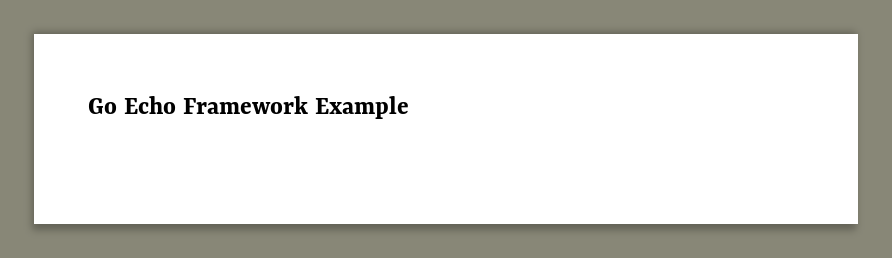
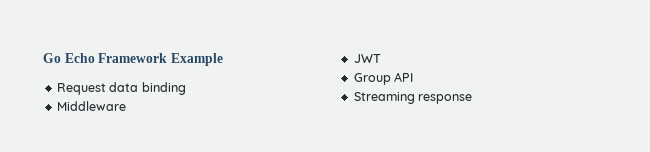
(410, 107) none -> [56,82,186,95] [56,101,126,111] [353,54,381,63] [353,72,414,85] [353,92,473,104] // Request data binding // Middleware // JWT // Group API // Streaming response

